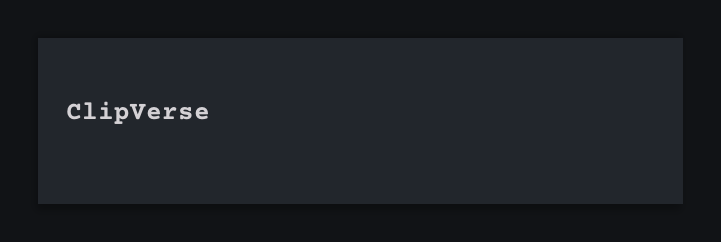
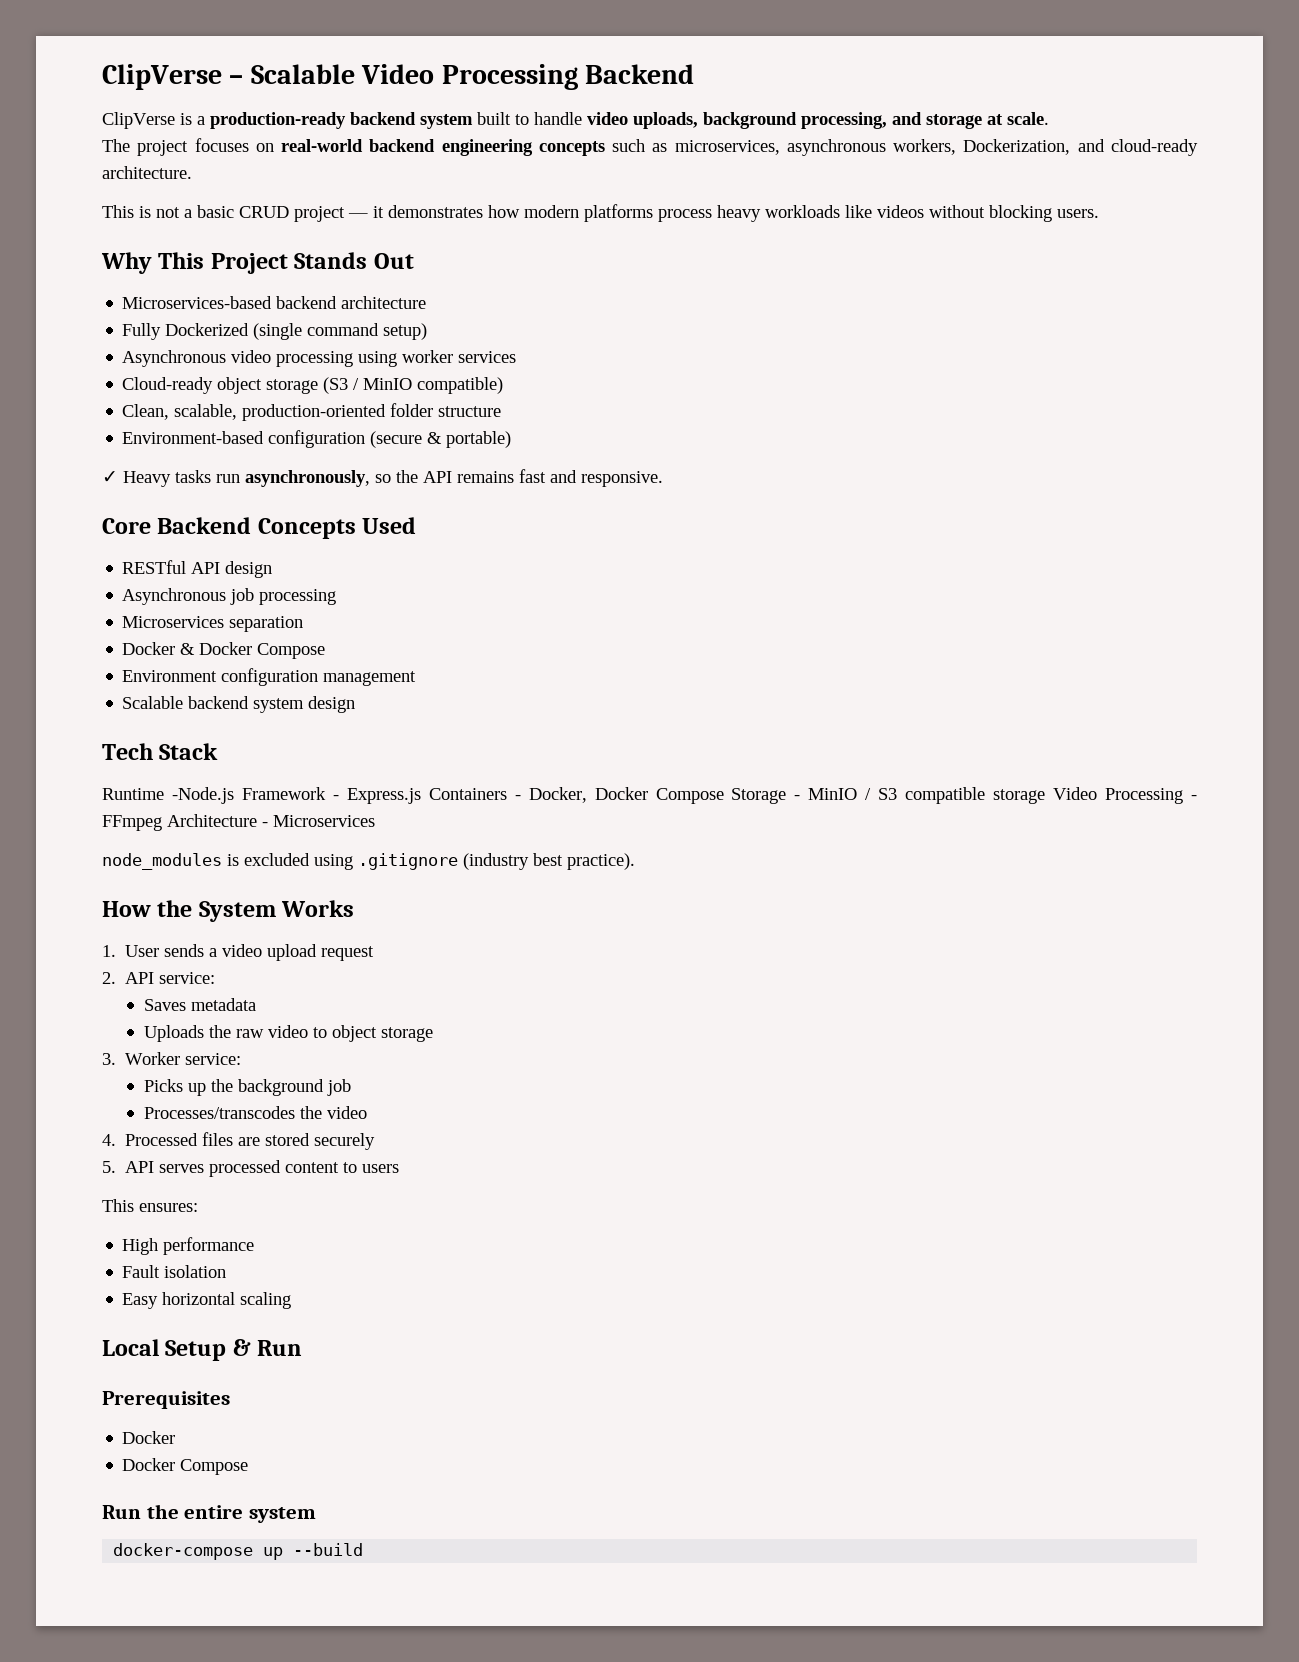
[66,101,210,124] ClipVerse -> [102,64,695,90] [102,112,1049,129] [102,138,1198,156] [102,166,192,179] [102,204,1099,222] [101,252,414,274] [122,296,427,309] [122,323,428,340] [122,350,517,367] [122,377,504,394] [122,403,502,421] [122,430,512,448] [102,469,663,487] [102,517,417,539] [122,560,273,578] [122,588,337,605] [122,616,304,632] [122,642,326,659] [122,668,417,686] [122,696,356,713] [102,743,219,760] [102,787,1197,804] [102,814,375,831] [102,853,635,870] [102,900,355,922] [102,944,375,961] [102,972,216,984] [143,998,256,1011] [143,1025,433,1042] [102,1052,242,1065] [143,1079,351,1096] [143,1106,367,1119] [102,1132,376,1150] [102,1160,400,1177] [102,1199,198,1212] [122,1237,255,1255] [122,1265,227,1278] [122,1292,292,1309] [102,1339,303,1361] [102,1391,230,1409] [122,1431,176,1444] [122,1458,249,1475] [102,1504,316,1523] [113,1543,364,1560] ClipVerse – Scalable Video Processing Backend // ClipVerse is a production-ready backend system built to handle video uploads, background processing, and storage at scale. // The project focuses on real-world backend engineering concepts such as microservices, asynchronous workers, Dockerization, and cloud-ready architecture. // This is not a basic CRUD project — it demonstrates how modern platforms process heavy workloads like videos without blocking users. // Why This Project Stands Out // Microservices-based backend architecture // Fully Dockerized (single command setup) // Asynchronous video processing using worker services // Cloud-ready object storage (S3 / MinIO compatible) // Clean, scalable, production-oriented folder structure // Environment-based configuration (secure & portable) // ✓ Heavy tasks run asynchronously, so the API remains fast and responsive. // Core Backend Concepts Used // RESTful API design // Asynchronous job processing // Microservices separation // Docker & Docker Compose // Environment configuration management // Scalable backend system design // Tech Stack // Runtime -Node.js Framework - Express.js Containers - Docker, Docker Compose Storage - MinIO / S3 compatible storage Video Processing - FFmpeg Architecture - Microservices // node_modules is excluded using .gitignore (industry best practice). // How the System Works // 1. User sends a video upload request // 2. API service: // Saves metadata // Uploads the raw video to object storage // 3. Worker service: // Picks up the background job // Processes/transcodes the video // 4. Processed files are stored securely // 5. API serves processed content to users // This ensures: // High performance // Fault isolation // Easy horizontal scaling // Local Setup & Run // Prerequisites // Docker // Docker Compose // Run the entire system // docker-compose up --build

